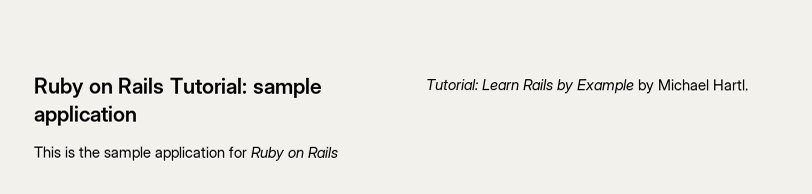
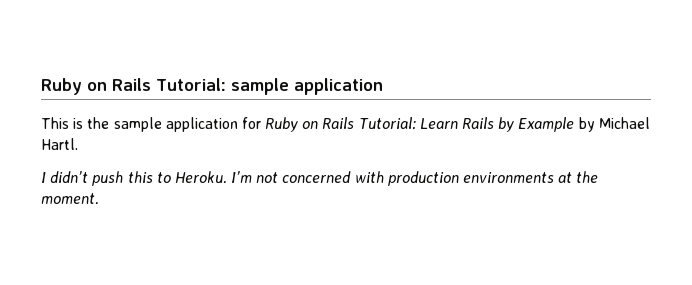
(750, 85) none -> [41,171,599,186] [41,193,99,205] // I didn’t push this to Heroku. I’m not concerned with production environments at the moment.

